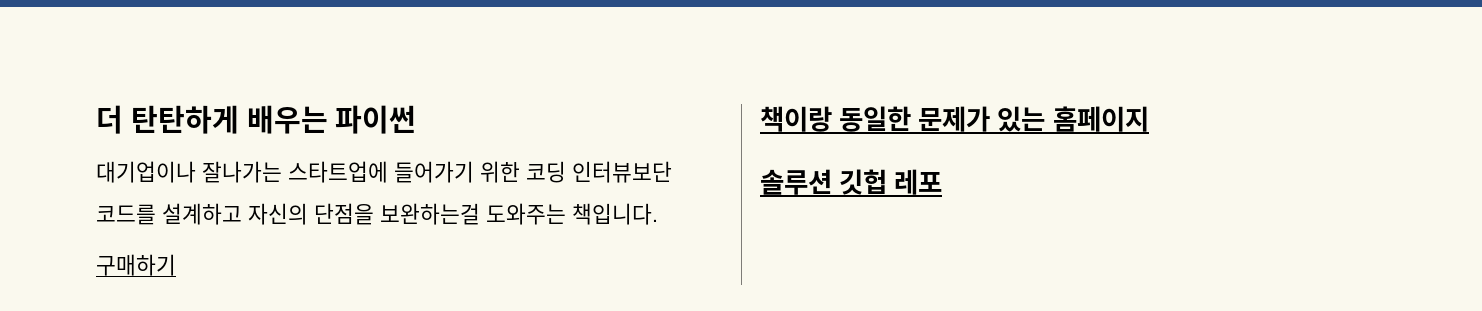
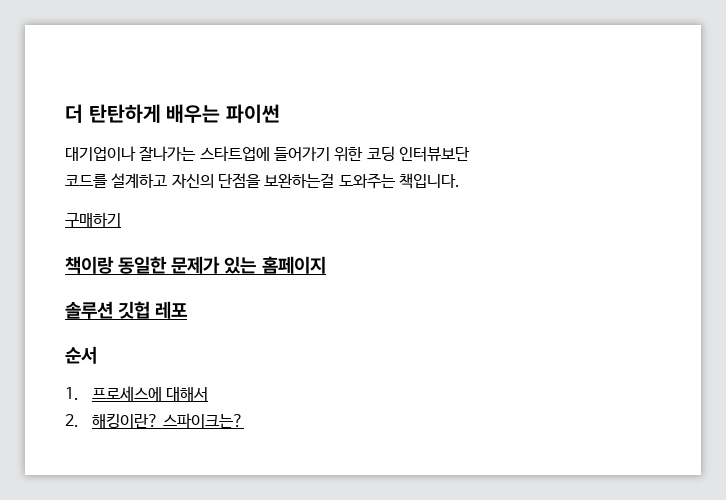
(943, 182) none -> [65,346,97,364] [65,386,209,401] [65,413,245,429] // 순서 // 1. 프로세스에 대해서 // 2. 해킹이란? 스파이크는?

